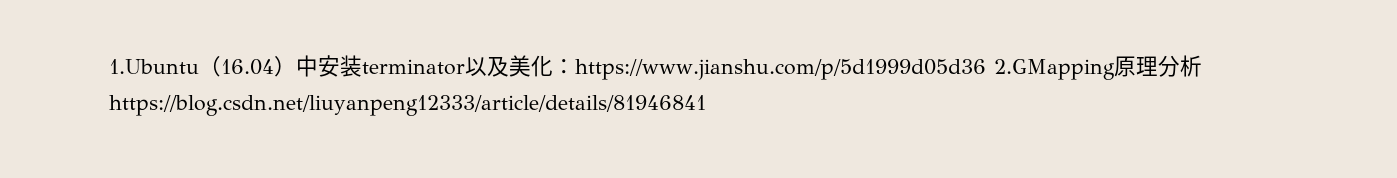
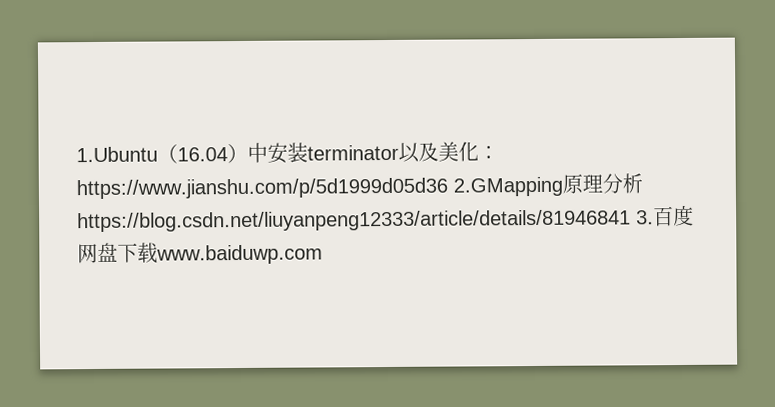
(706, 105) none -> [636,204,694,227] [77,242,323,265] 3.百度网盘下载www.baiduwp.com

